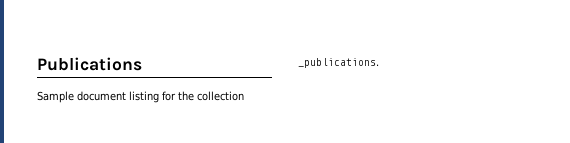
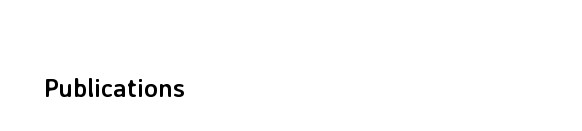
[37,91,244,103] [298,58,379,68] // Sample document listing for the collection _publications. -> (185, 87) none

